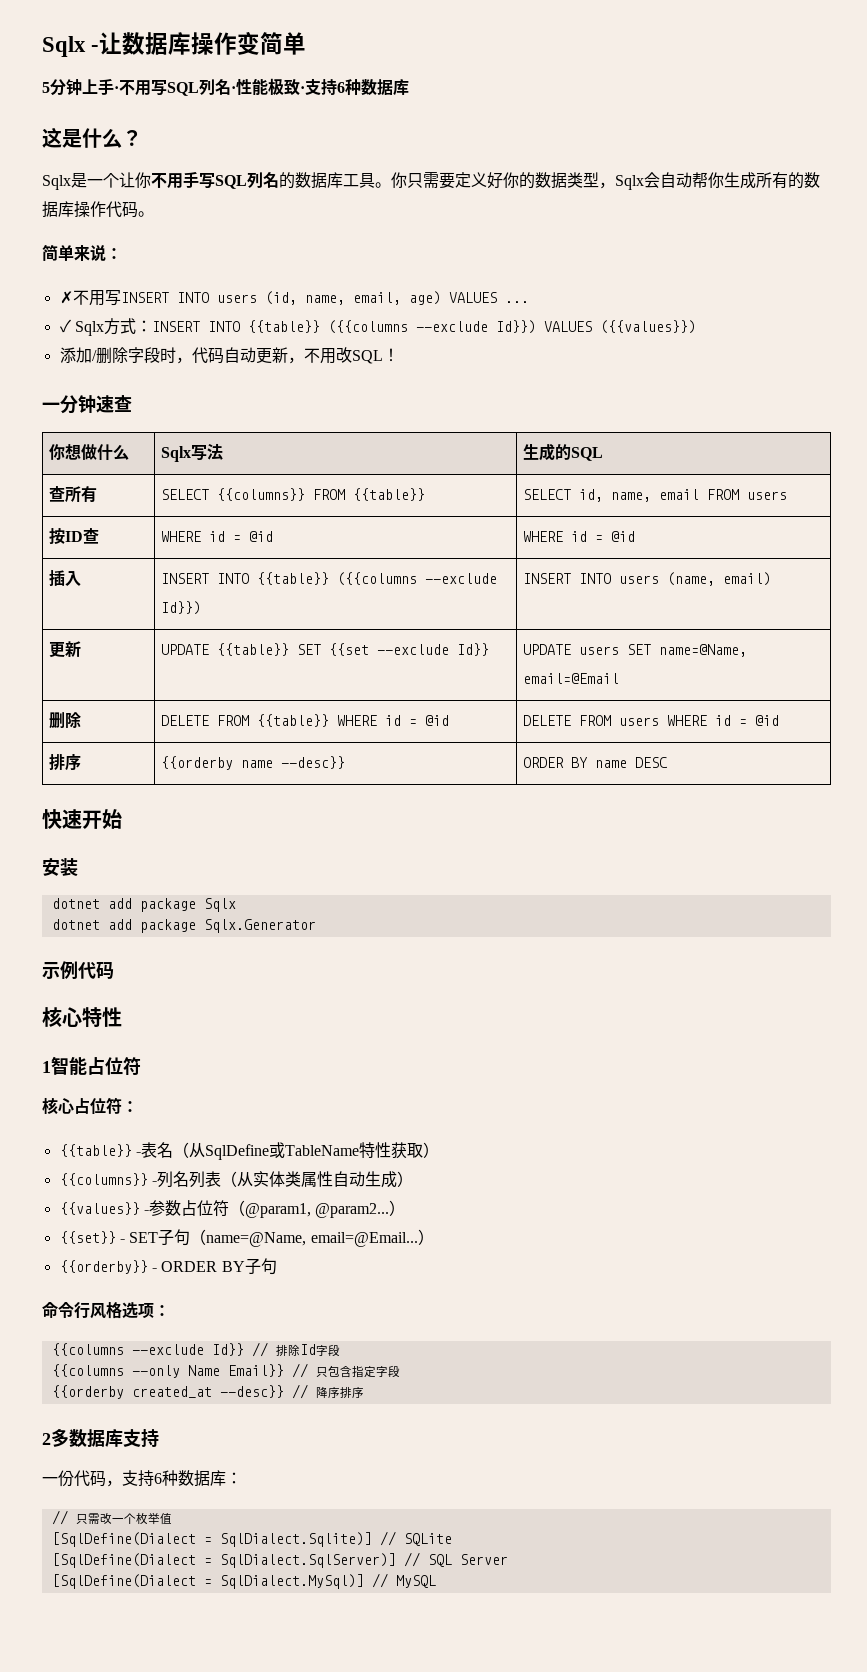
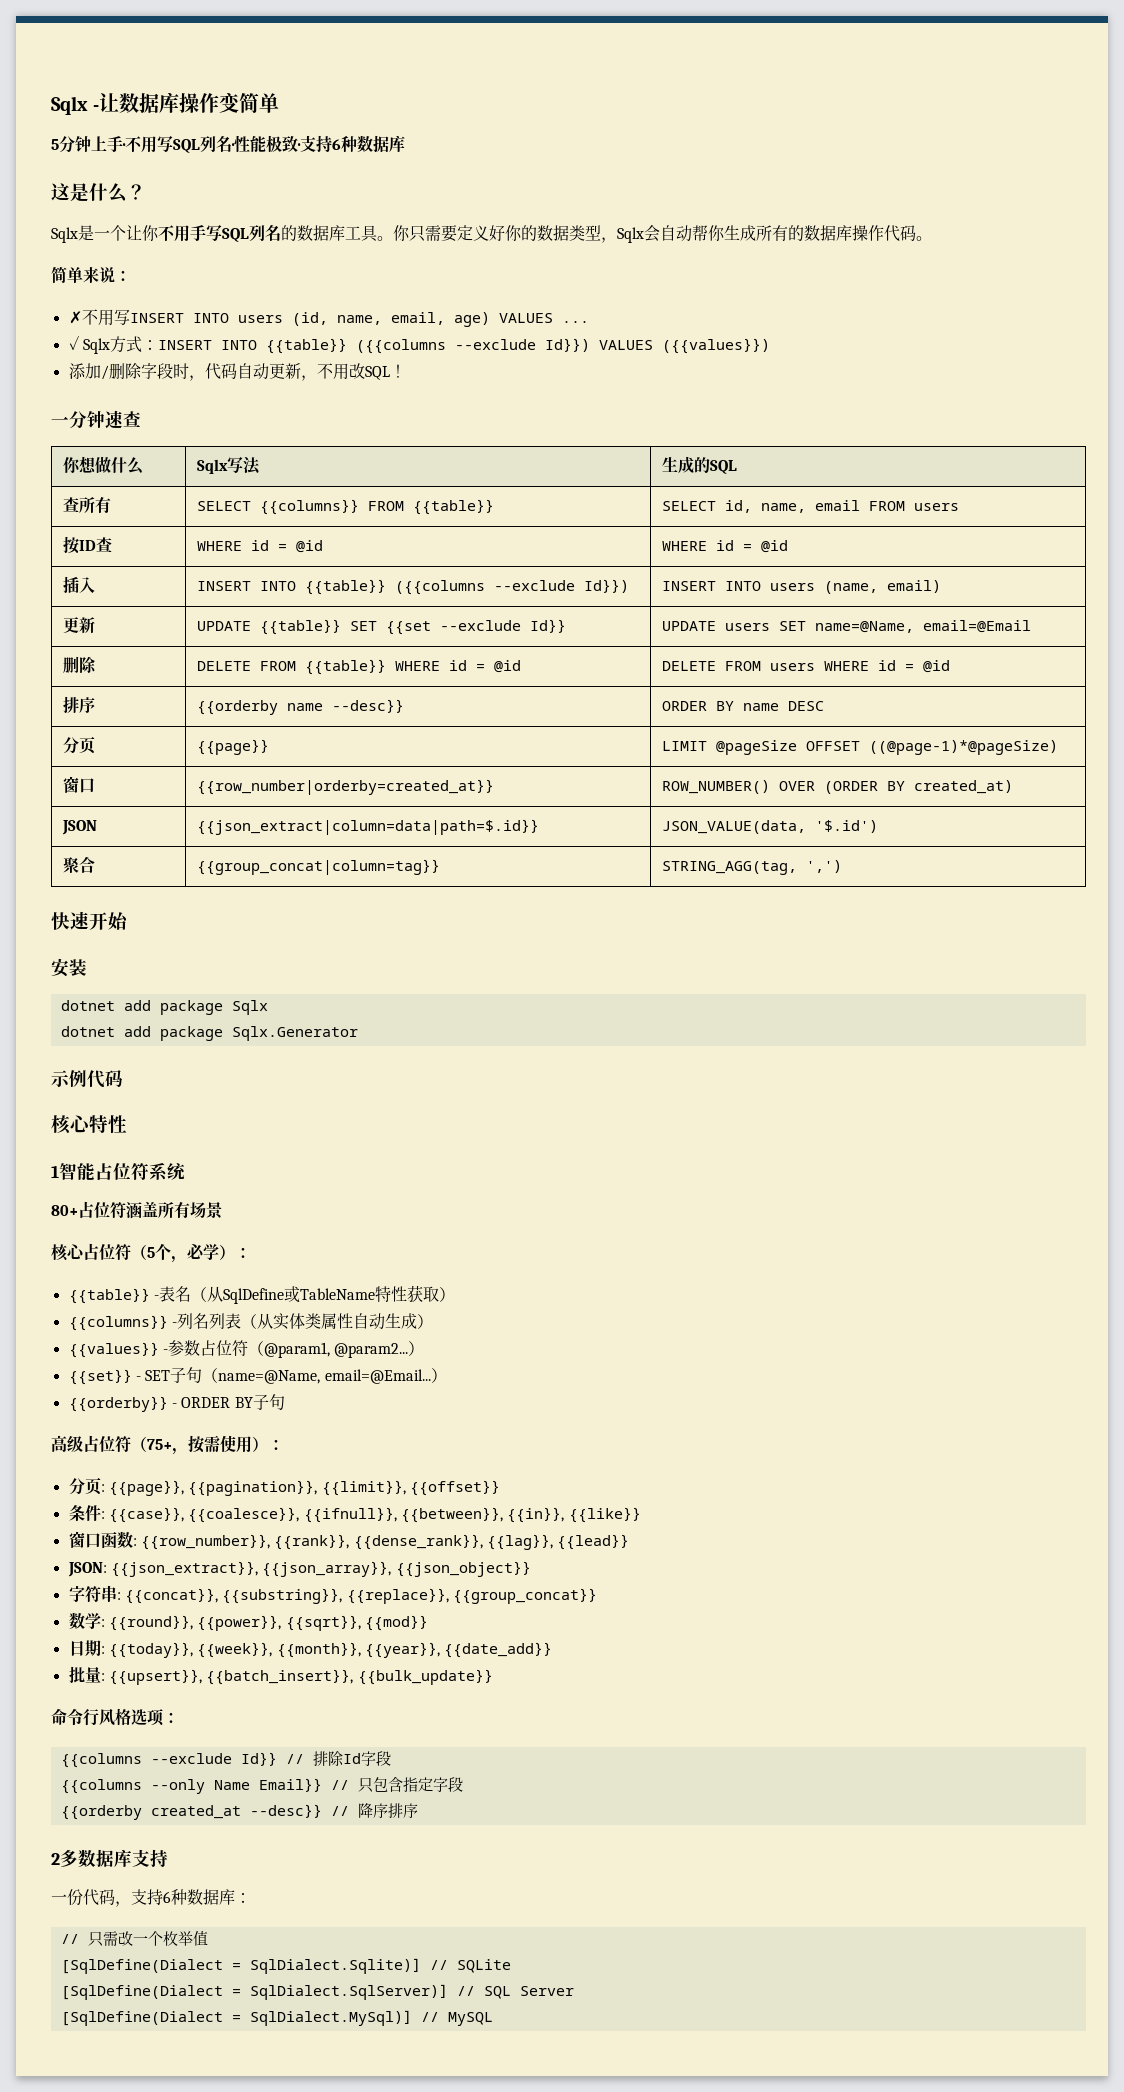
(668, 762) none -> [62,736,95,754] [196,739,269,755] [661,740,1058,755] [62,776,95,793] [196,779,494,795] [661,780,1013,794] [61,820,97,835] [196,819,539,835] [661,820,878,834] [62,856,95,873] [196,859,440,875] [661,860,842,875] // 分页 | {{page}} | LIMIT @pageSize OFFSET ((@page-1)*@pageSize) // 窗口 | {{row_number|orderby=created_at}} | ROW_NUMBER() OVER (ORDER BY created_at) // JSON | {{json_extract|column=data|path=$.id}} | JSON_VALUE(data, '$.id') // 聚合 | {{group_concat|column=tag}} | STRING_AGG(tag, ',')
(141, 1066) none -> [149,1162,186,1181] [51,1201,223,1219] 系统 // 80+占位符涵盖所有场景
(122, 1105) none -> [131,1244,235,1263] （5个，必学）
(277, 1266) none -> [51,1435,284,1455] [68,1477,500,1496] [68,1505,641,1523] [68,1531,630,1550] [67,1561,531,1577] [68,1585,597,1604] [68,1612,428,1631] [68,1640,553,1658] [68,1666,493,1685] // 高级占位符（75+，按需使用）： // 分页: {{page}}, {{pagination}}, {{limit}}, {{offset}} // 条件: {{case}}, {{coalesce}}, {{ifnull}}, {{between}}, {{in}}, {{like}} // 窗口函数: {{row_number}}, {{rank}}, {{dense_rank}}, {{lag}}, {{lead}} // JSON: {{json_extract}}, {{json_array}}, {{json_object}} // 字符串: {{concat}}, {{substring}}, {{replace}}, {{group_concat}} // 数学: {{round}}, {{power}}, {{sqrt}}, {{mod}} // 日期: {{today}}, {{week}}, {{month}}, {{year}}, {{date_add}} // 批量: {{upsert}}, {{batch_insert}}, {{bulk_update}}

